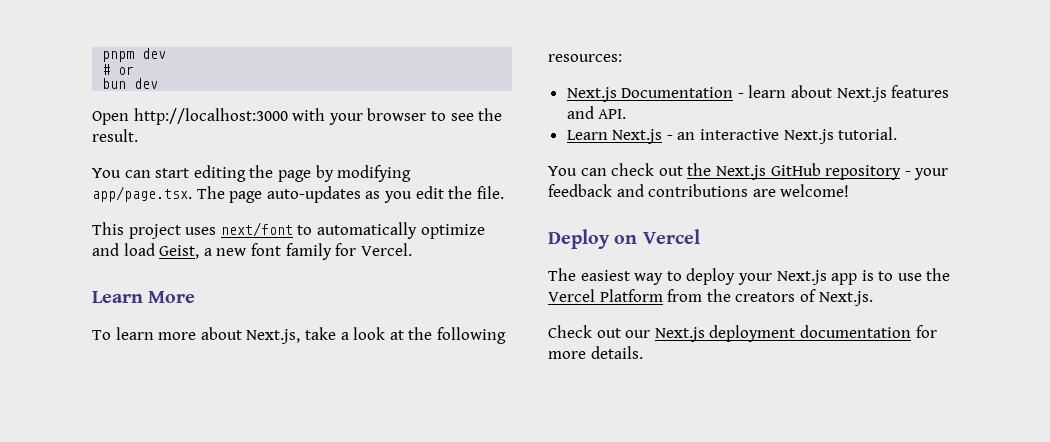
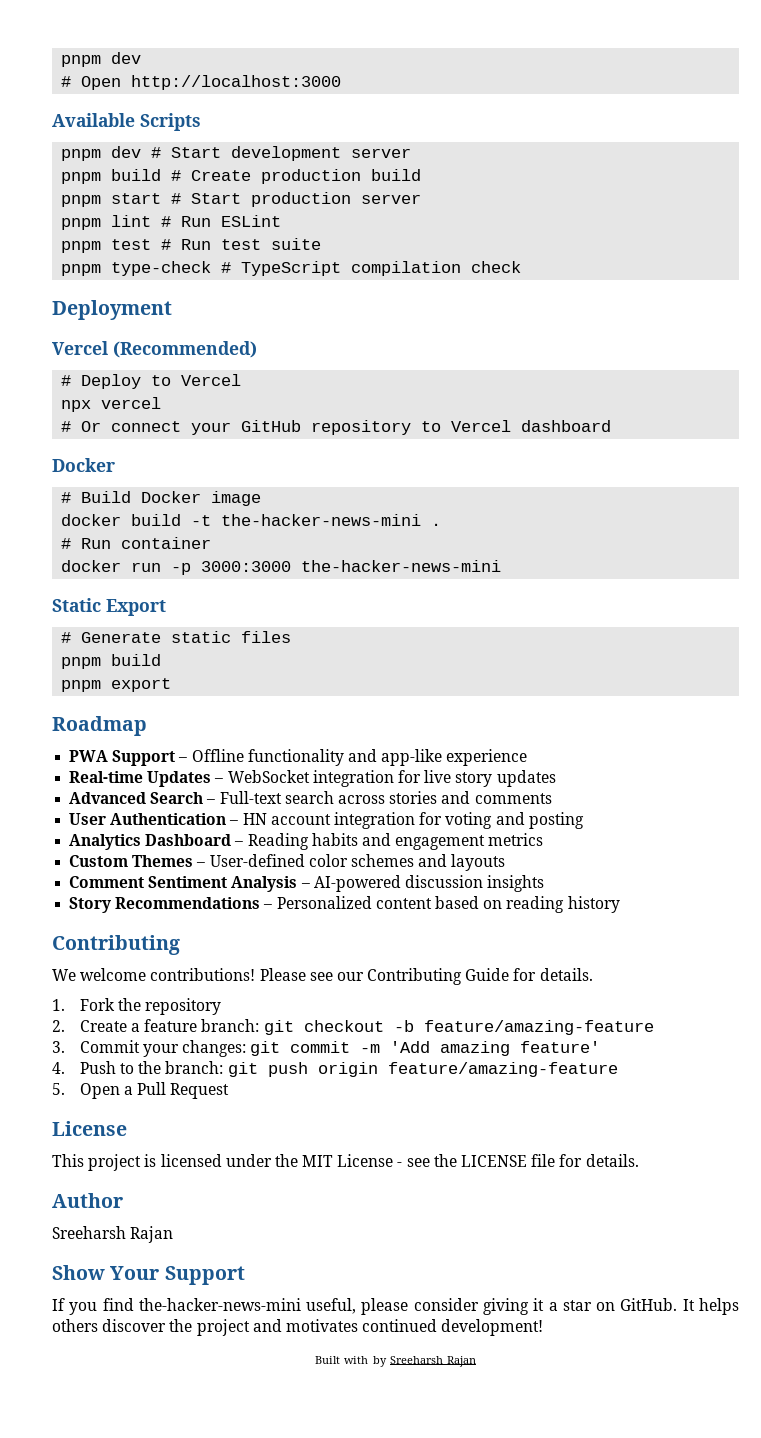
[118,66,135,75] [102,78,159,89] or // bun dev // -> (72, 81) none
[292,108,503,125] [92,129,138,142] [92,165,412,182] [92,186,504,203] [92,222,485,239] [92,243,412,260] [92,291,196,303] [92,327,506,344] [548,54,622,62] [566,85,950,102] [566,106,627,119] [566,127,898,144] [548,163,949,180] [548,184,850,197] [548,229,700,249] [548,268,951,285] [548,289,873,306] [548,325,937,342] [548,346,643,359] with your browser to see the result. // You can start editing the page by modifying app/page.tsx. The page auto-updates as you edit the file. // This project uses next/font to automatically optimize and load Geist, a new font family for Vercel. // Learn More // To learn more about Next.js, take a look at the following resources: // Next.js Documentation - learn about Next.js features and API. // Learn Next.js - an interactive Next.js tutorial. // You can check out the Next.js GitHub repository - your feedback and contributions are welcome! // Deploy on Vercel // The easiest way to deploy your Next.js app is to use the Vercel Platform from the creators of Next.js. // Check out our Next.js deployment documentation for more details. -> [52,113,201,131] [61,146,412,161] [61,169,422,184] [61,192,422,207] [61,215,282,230] [61,238,322,253] [61,261,522,276] [52,300,172,320] [52,341,257,358] [61,374,242,389] [61,397,162,412] [61,420,612,435] [52,458,115,472] [61,491,262,506] [61,514,442,526] [61,537,212,549] [61,560,502,575] [52,598,166,616] [61,631,292,643] [61,654,162,669] [61,678,172,692] [52,716,147,736] [69,749,528,766] [69,770,556,787] [69,791,552,804] [69,812,584,829] [69,833,544,850] [69,854,506,871] [69,875,545,892] [69,896,620,913] [52,935,180,955] [52,968,593,985] [52,998,222,1015] [52,1019,654,1035] [52,1040,601,1057] [52,1061,618,1077] [52,1082,230,1099] [52,1121,127,1136] [52,1154,639,1171] [52,1193,123,1208] [52,1226,174,1243] [52,1265,245,1285] [52,1298,740,1315] [52,1319,544,1336] [315,1356,476,1367] // Available Scripts // pnpm dev # Start development server // pnpm build # Create production build // pnpm start # Start production server // pnpm lint # Run ESLint // pnpm test # Run test suite // pnpm type-check # TypeScript compilation check // Deployment // Vercel (Recommended) // # Deploy to Vercel // npx vercel // # Or connect your GitHub repository to Vercel dashboard // Docker // # Build Docker image // docker build -t the-hacker-news-mini . // # Run container // docker run -p 3000:3000 the-hacker-news-mini // Static Export // # Generate static files // pnpm build // pnpm export // Roadmap // PWA Support – Offline functionality and app-like experience // Real-time Updates – WebSocket integration for live story updates // Advanced Search – Full-text search across stories and comments // User Authentication – HN account integration for voting and posting // Analytics Dashboard – Reading habits and engagement metrics // Custom Themes – User-defined color schemes and layouts // Comment Sentiment Analysis – AI-powered discussion insights // Story Recommendations – Personalized content based on reading history // Contributing // We welcome contributions! Please see our Contributing Guide for details. // 1. Fork the repository // 2. Create a feature branch: git checkout -b feature/amazing-feature // 3. Commit your changes: git commit -m 'Add amazing feature' // 4. Push to the branch: git push origin feature/amazing-feature // 5. Open a Pull Request // License // This project is licensed under the MIT License - see the LICENSE file for details. // Author // Sreeharsh Rajan // Show Your Support // If you find the-hacker-news-mini useful, please consider giving it a star on GitHub. It helps others discover the project and motivates continued development! // Built with by Sreeharsh Rajan

